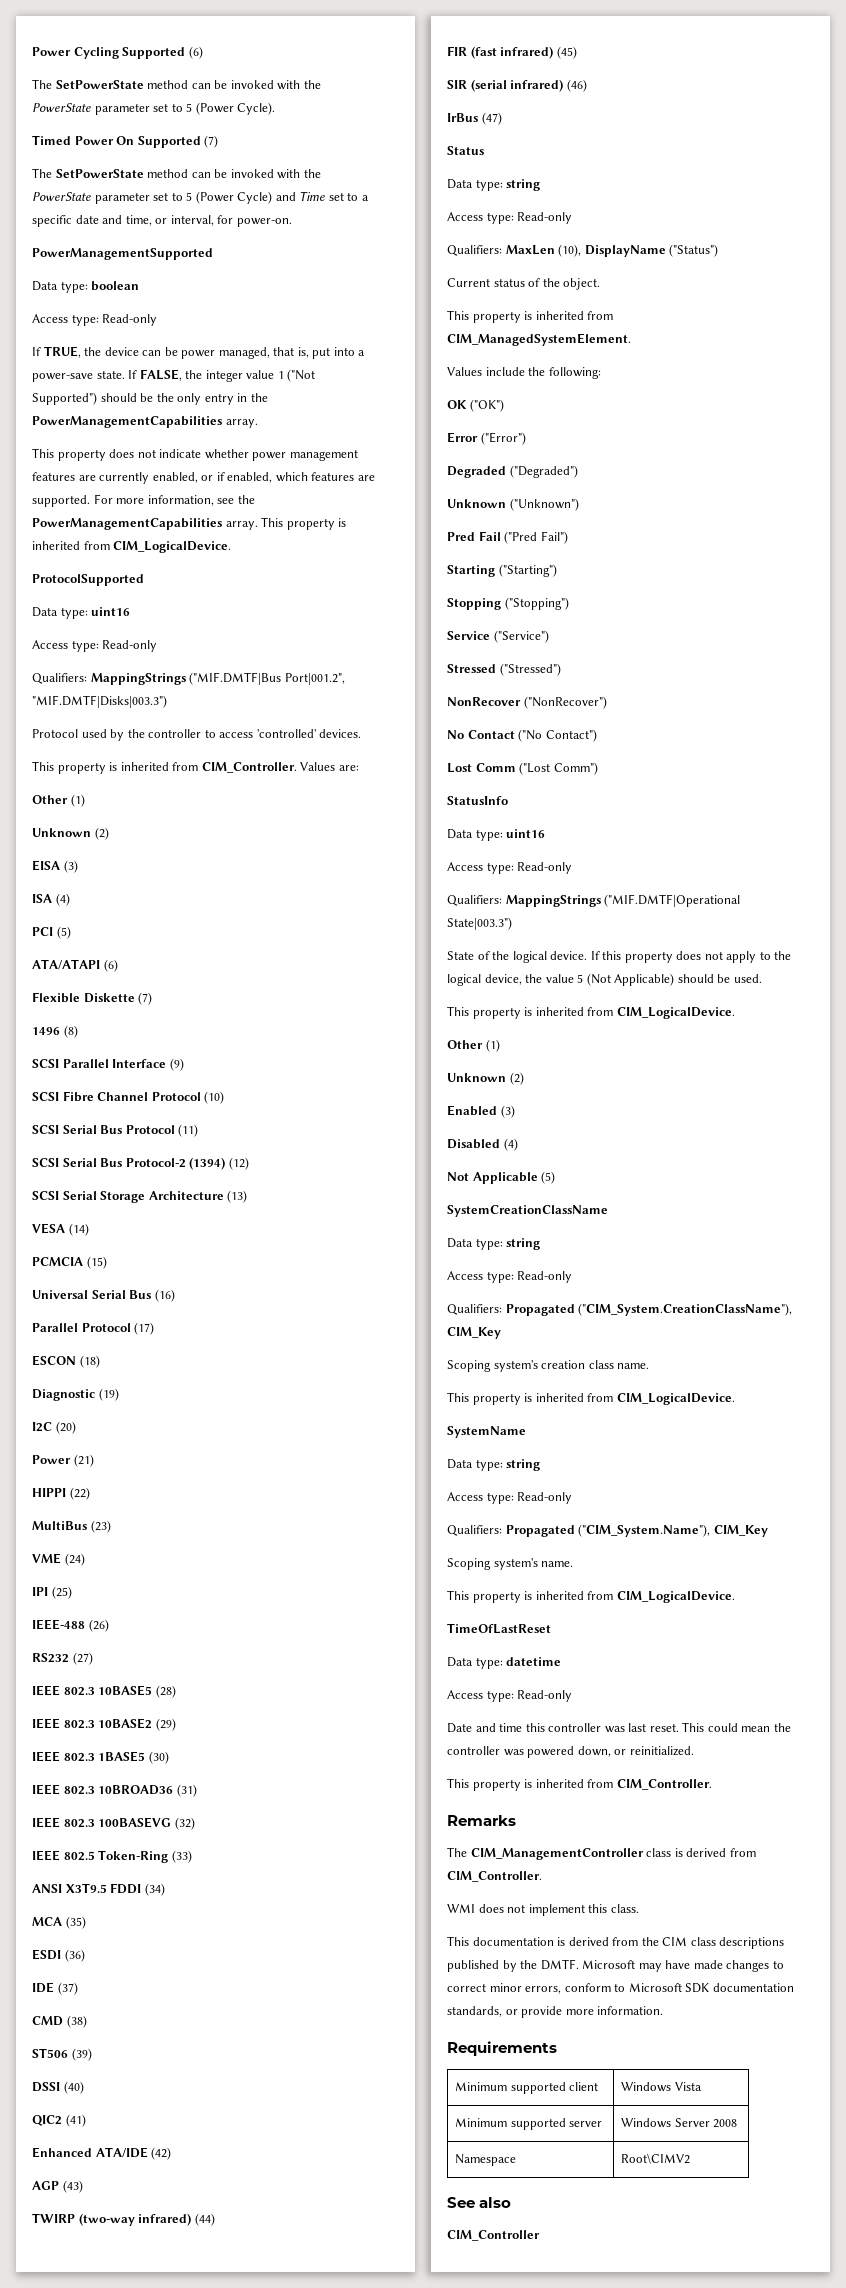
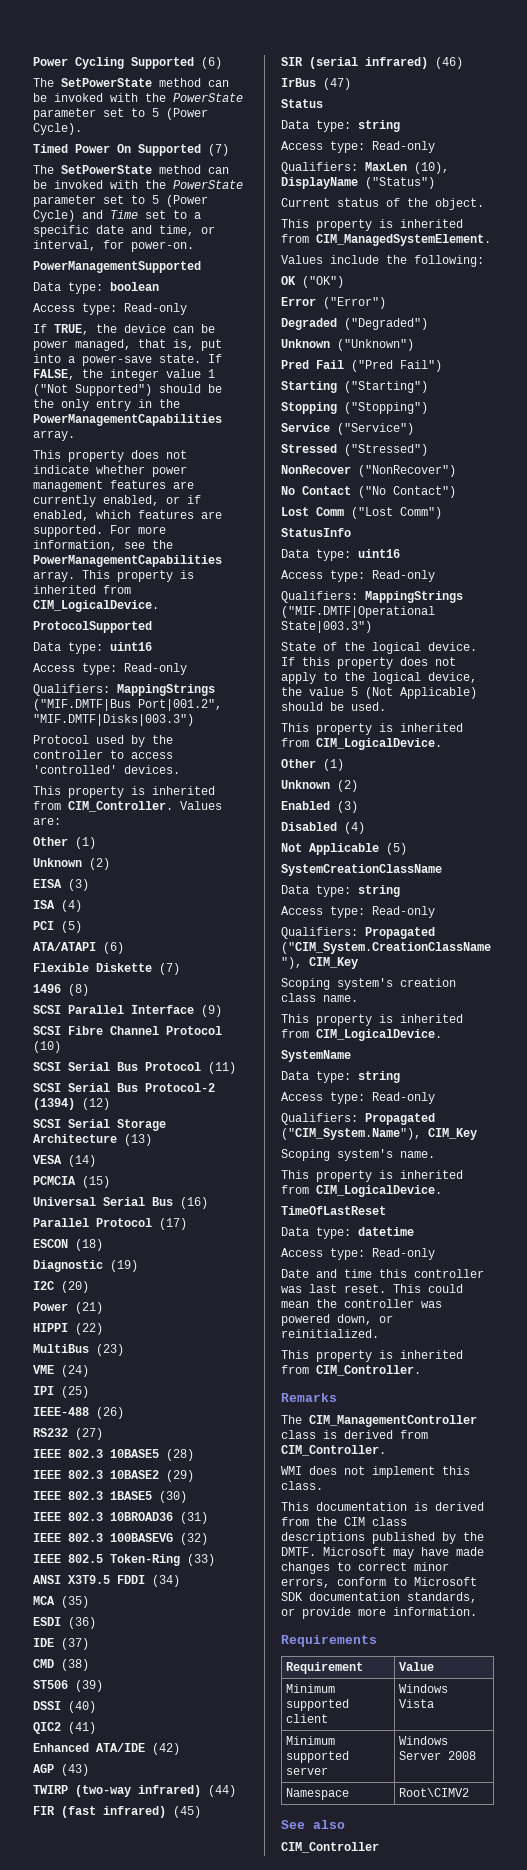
(557, 2048) none -> [285,1662,363,1674] [398,1662,434,1671] // Requirement | Value

